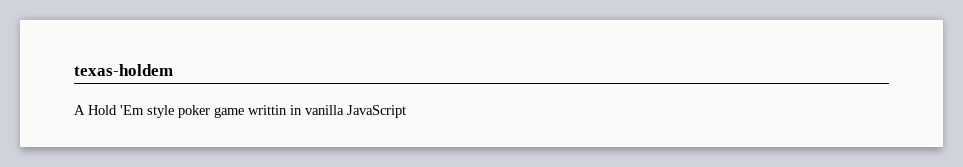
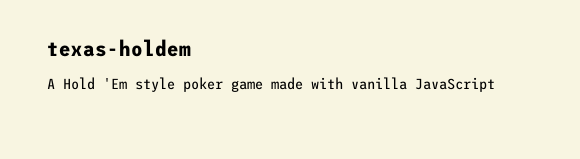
[248,105,302,115] writtin in -> [271,77,343,90] made with

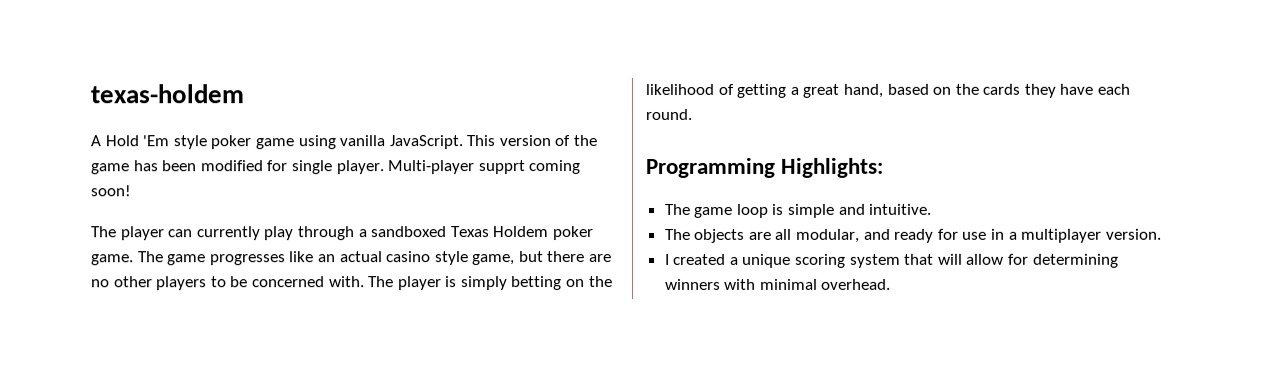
[271,77,495,92] made with vanilla JavaScript -> [297,135,598,150] [90,160,581,175] [91,185,132,197] [91,226,594,241] [91,251,613,266] [91,276,613,291] [645,83,1131,98] [645,108,692,120] [645,157,884,178] [664,203,933,218] [664,228,1162,243] [664,253,1119,268] [664,278,892,290] using vanilla JavaScript. This version of the game has been modified for single player. Multi-player supprt coming soon! // The player can currently play through a sandboxed Texas Holdem poker game. The game progresses like an actual casino style game, but there are no other players to be concerned with. The player is simply betting on the likelihood of getting a great hand, based on the cards they have each round. // Programming Highlights: // The game loop is simple and intuitive. // The objects are all modular, and ready for use in a multiplayer version. // I created a unique scoring system that will allow for determining winners with minimal overhead.

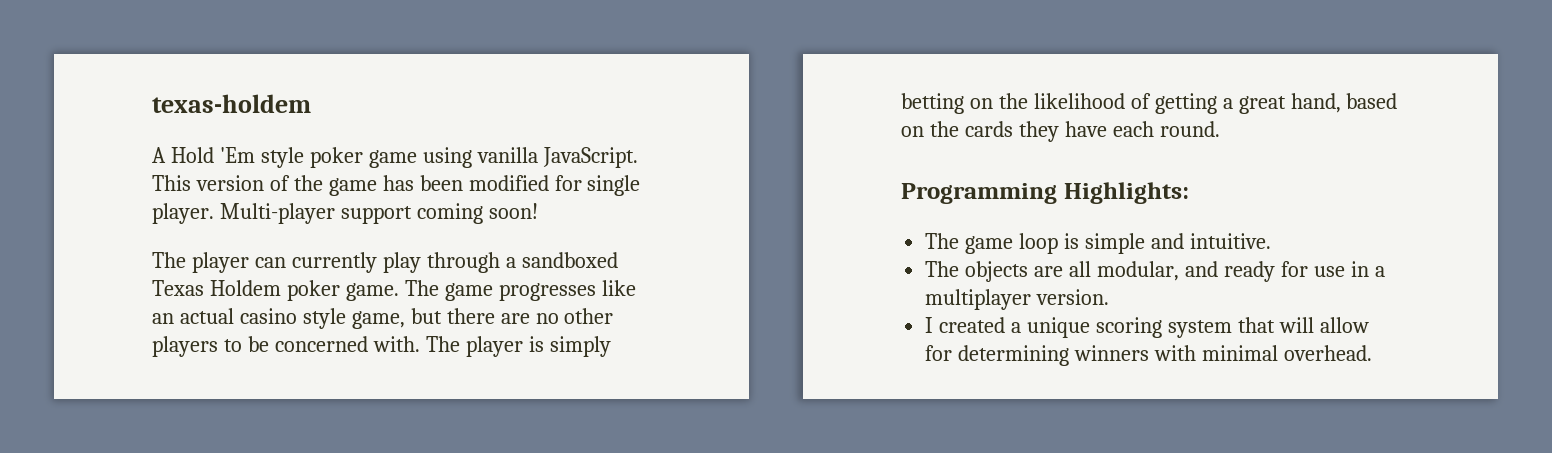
[477,160,525,175] supprt -> [340,206,412,224] support

